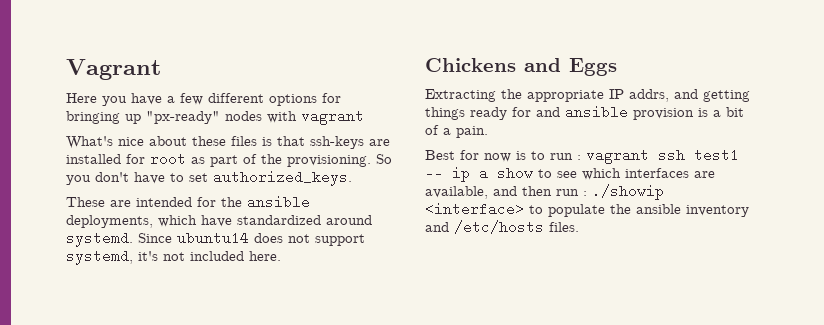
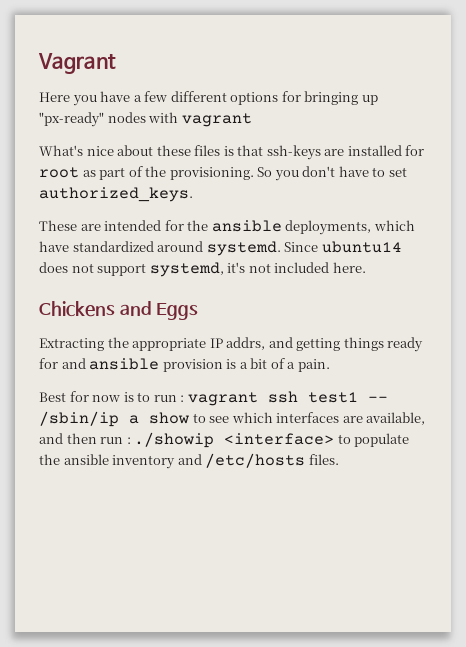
[452,167,470,182] ip -> [39,411,119,427] /sbin/ip

